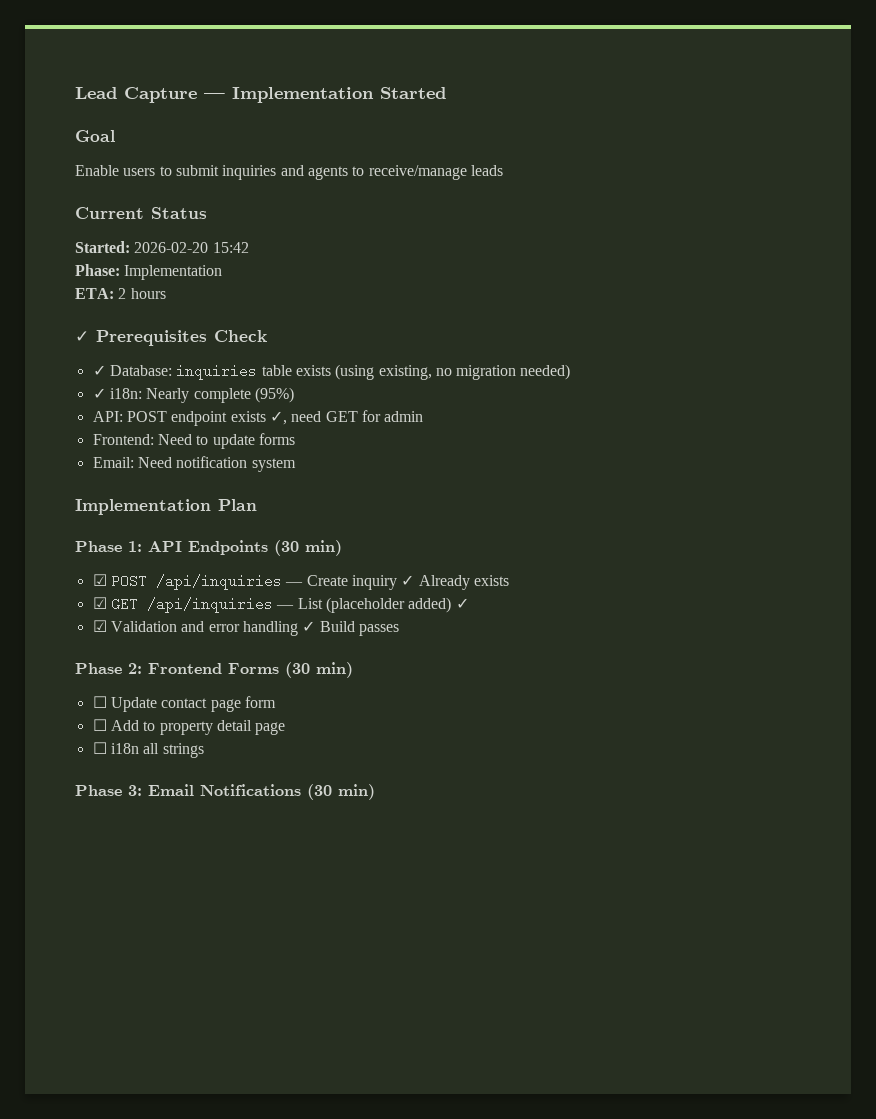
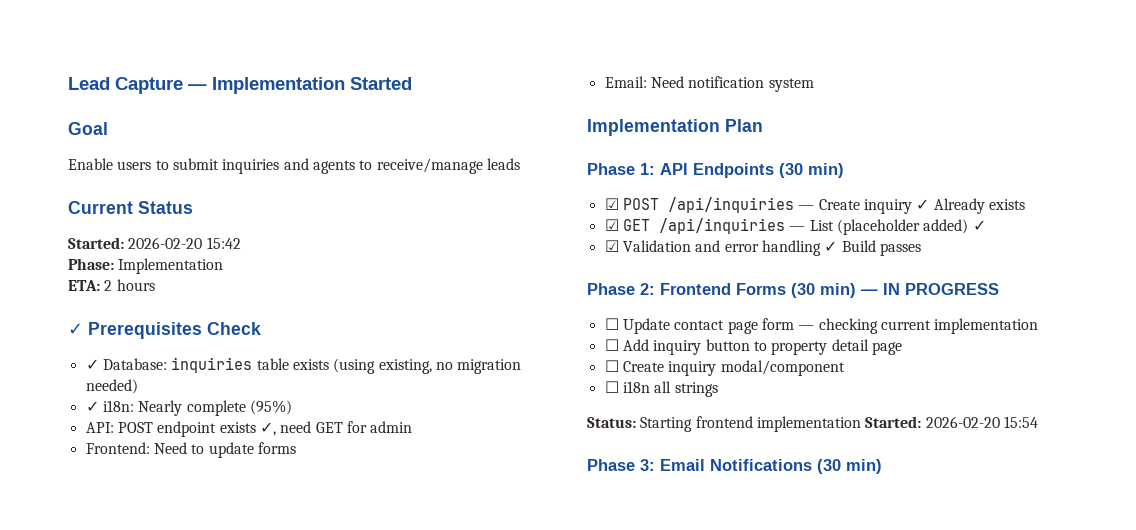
(353, 670) none -> [861,283,999,295] — IN PROGRESS
(276, 702) none -> [798,318,1039,334] — checking current implementation
(139, 725) none -> [653,339,750,355] inquiry button
(286, 728) none -> [604,360,845,376] // ☐ Create inquiry modal/component
(204, 750) none -> [587,416,1038,432] // Status: Starting frontend implementation Started: 2026-02-20 15:54

